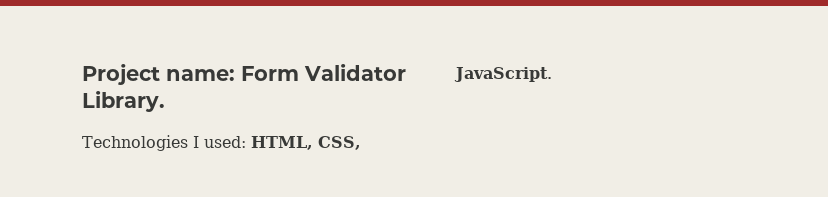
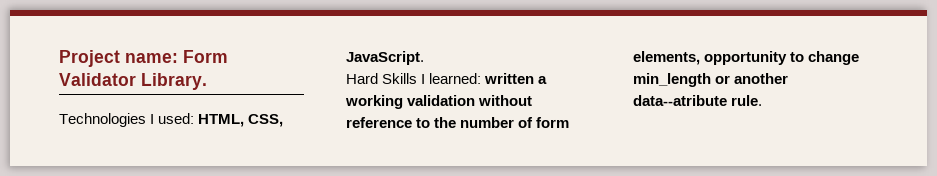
(552, 74) none -> [346,73,548,84] [345,95,533,109] [346,117,570,128] [633,51,860,65] [633,73,789,87] [633,95,763,106] // Hard Skills I learned: written a working validation without reference to the number of form elements, opportunity to change min_length or another data--atribute rule.

